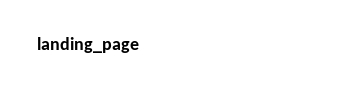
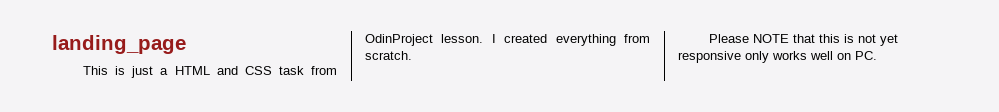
(139, 45) none -> [83,66,337,78] [365,34,650,46] [365,51,412,60] [709,34,899,46] [678,51,877,63] // This is just a HTML and CSS task from OdinProject lesson. I created everything from scratch. // Please NOTE that this is not yet responsive only works well on PC.

